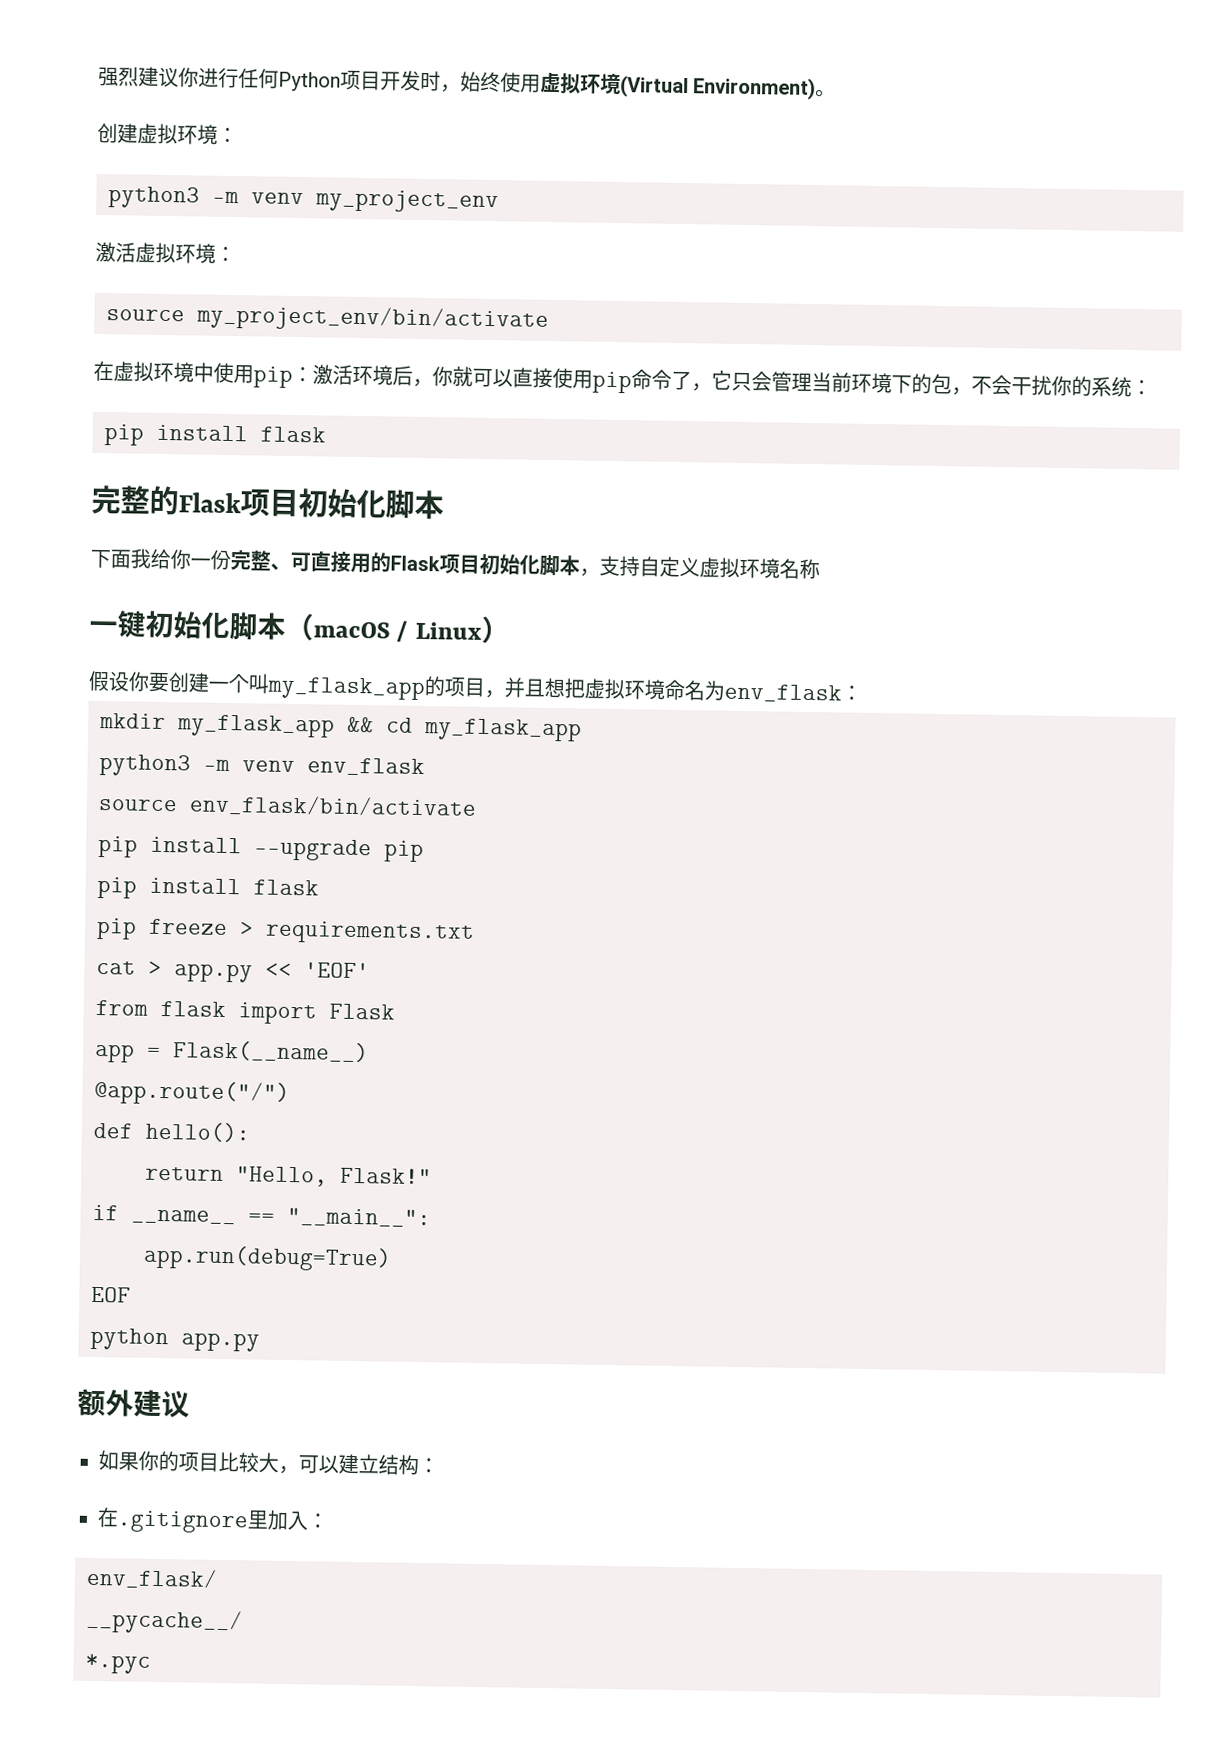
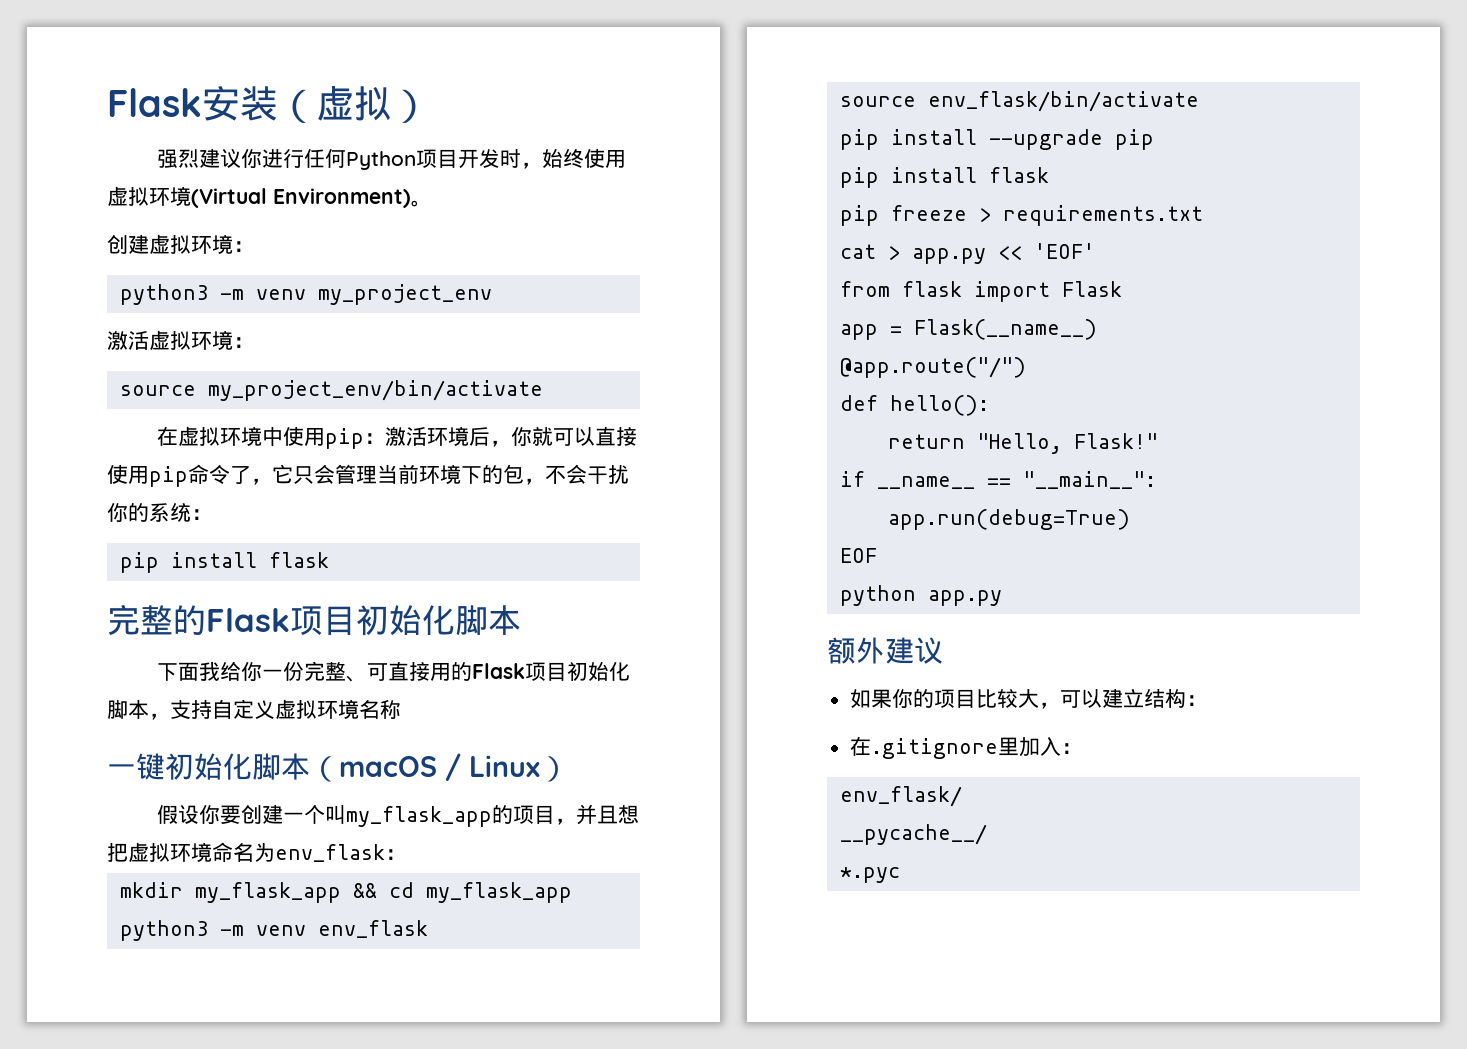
(98, 76) none -> [107,85,430,123] Flask安装（虚拟） //

